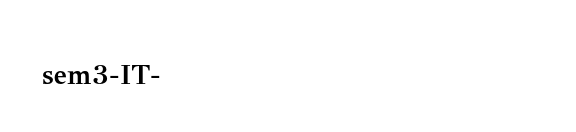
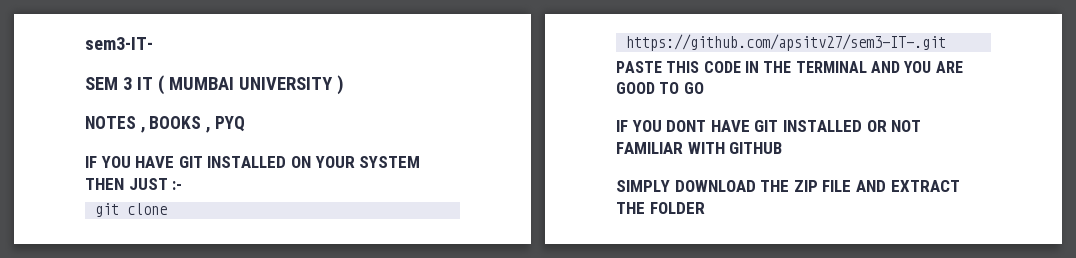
(161, 75) none -> [85,75,344,95] [85,116,245,133] [85,156,421,168] [85,178,183,190] [94,203,167,217] [625,34,946,51] [616,61,963,73] [616,82,704,94] [616,120,922,132] [616,142,783,154] [616,180,960,192] [616,202,705,214] // SEM 3 IT ( MUMBAI UNIVERSITY ) // NOTES , BOOKS , PYQ // IF YOU HAVE GIT INSTALLED ON YOUR SYSTEM THEN JUST :- // git clone https://github.com/apsitv27/sem3-IT-.git // PASTE THIS CODE IN THE TERMINAL AND YOU ARE GOOD TO GO // IF YOU DONT HAVE GIT INSTALLED OR NOT FAMILIAR WITH GITHUB // SIMPLY DOWNLOAD THE ZIP FILE AND EXTRACT THE FOLDER

